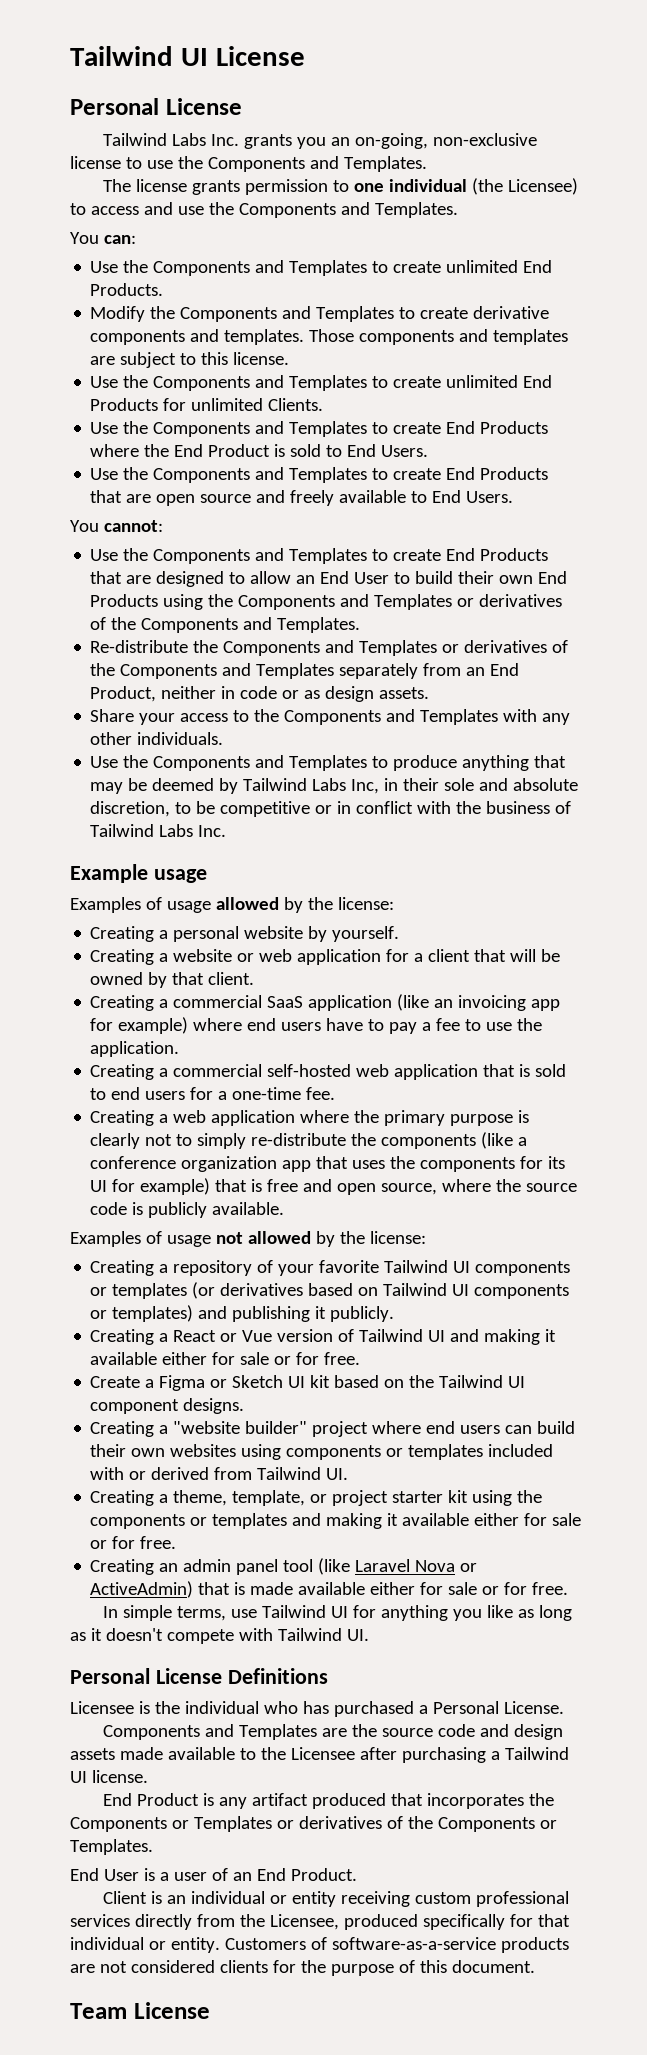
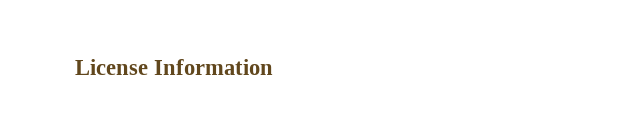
[70,46,305,66] [70,98,242,115] [103,133,538,149] [70,156,427,172] [103,178,579,195] [70,202,458,218] [70,232,136,244] [90,260,553,276] [90,283,164,296] [90,306,550,322] [90,329,569,345] [90,352,290,368] [90,375,553,391] [90,398,324,411] [90,421,549,437] [90,444,429,457] [90,467,549,483] [90,490,514,506] [70,520,163,532] [90,548,549,564] [90,571,568,587] [90,594,563,610] [90,617,361,633] [90,640,569,656] [90,663,520,679] [90,686,430,702] [90,709,571,725] [90,732,224,745] [90,755,567,771] [90,778,579,794] [90,801,572,817] [90,824,227,837] [70,864,207,883] [70,897,394,913] [90,926,400,942] [90,949,561,965] [90,972,255,988] [90,994,561,1011] [90,1017,543,1034] [90,1041,180,1057] [90,1064,567,1080] [90,1087,336,1100] [90,1110,530,1126] [90,1132,528,1149] [90,1156,566,1172] [90,1178,578,1195] [90,1202,285,1218] [70,1231,426,1247] [90,1260,571,1276] [90,1282,570,1299] [90,1305,395,1322] [90,1329,557,1345] [90,1352,361,1365] [90,1375,526,1391] [90,1398,245,1414] [90,1421,576,1437] [90,1444,554,1460] [90,1467,349,1480] [90,1490,543,1506] [90,1513,582,1529] [90,1536,177,1549] [90,1558,478,1575] [90,1581,569,1598] [103,1605,573,1621] [70,1628,369,1644] [70,1668,328,1684] [70,1701,564,1717] [103,1724,564,1740] [70,1747,569,1763] [70,1770,148,1783] [103,1793,555,1809] [70,1816,557,1832] [70,1839,153,1855] [70,1868,357,1881] [103,1891,570,1907] [70,1914,570,1930] [70,1937,569,1953] [70,1960,535,1976] [70,2002,210,2019] Tailwind UI License // Personal License // Tailwind Labs Inc. grants you an on-going, non-exclusive license to use the Components and Templates. // The license grants permission to one individual (the Licensee) to access and use the Components and Templates. // You can: // Use the Components and Templates to create unlimited End Products. // Modify the Components and Templates to create derivative components and templates. Those components and templates are subject to this license. // Use the Components and Templates to create unlimited End Products for unlimited Clients. // Use the Components and Templates to create End Products where the End Product is sold to End Users. // Use the Components and Templates to create End Products that are open source and freely available to End Users. // You cannot: // Use the Components and Templates to create End Products that are designed to allow an End User to build their own End Products using the Components and Templates or derivatives of the Components and Templates. // Re-distribute the Components and Templates or derivatives of the Components and Templates separately from an End Product, neither in code or as design assets. // Share your access to the Components and Templates with any other individuals. // Use the Components and Templates to produce anything that may be deemed by Tailwind Labs Inc, in their sole and absolute discretion, to be competitive or in conflict with the business of Tailwind Labs Inc. // Example usage // Examples of usage allowed by the license: // Creating a personal website by yourself. // Creating a website or web application for a client that will be owned by that client. // Creating a commercial SaaS application (like an invoicing app for example) where end users have to pay a fee to use the application. // Creating a commercial self-hosted web application that is sold to end users for a one-time fee. // Creating a web application where the primary purpose is clearly not to simply re-distribute the components (like a conference organization app that uses the components for its UI for example) that is free and open source, where the source code is publicly available. // Examples of usage not allowed by the license: // Creating a repository of your favorite Tailwind UI components or templates (or derivatives based on Tailwind UI components or templates) and publishing it publicly. // Creating a React or Vue version of Tailwind UI and making it available either for sale or for free. // Create a Figma or Sketch UI kit based on the Tailwind UI component designs. // Creating a "website builder" project where end users can build their own websites using components or templates included with or derived from Tailwind UI. // Creating a theme, template, or project starter kit using the components or templates and making it available either for sale or for free. // Creating an admin panel tool (like Laravel Nova or ActiveAdmin) that is made available either for sale or for free. // In simple terms, use Tailwind UI for anything you like as long as it doesn't compete with Tailwind UI. // Personal License Definitions // Licensee is the individual who has purchased a Personal License. // Components and Templates are the source code and design assets made available to the Licensee after purchasing a Tailwind UI license. // End Product is any artifact produced that incorporates the Components or Templates or derivatives of the Components or Templates. // End User is a user of an End Product. // Client is an individual or entity receiving custom professional services directly from the Licensee, produced specifically for that individual or entity. Customers of software-as-a-service products are not considered clients for the purpose of this document. // Team License -> [75,59,274,75] License Information

